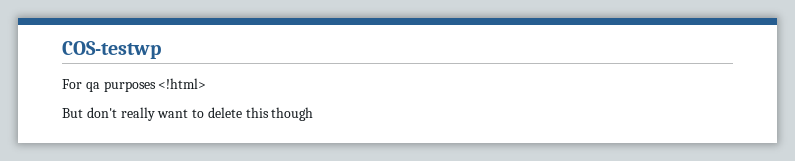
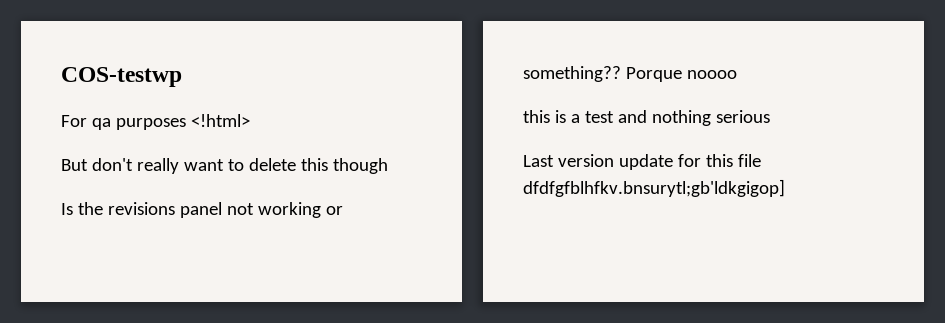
(314, 114) none -> [61,202,343,218] [523,66,737,82] [523,110,770,126] [523,154,761,170] [523,179,785,197] // Is the revisions panel not working or something?? Porque noooo // this is a test and nothing serious // Last version update for this file dfdfgfblhfkv.bnsurytl;gb'ldkgigop]

